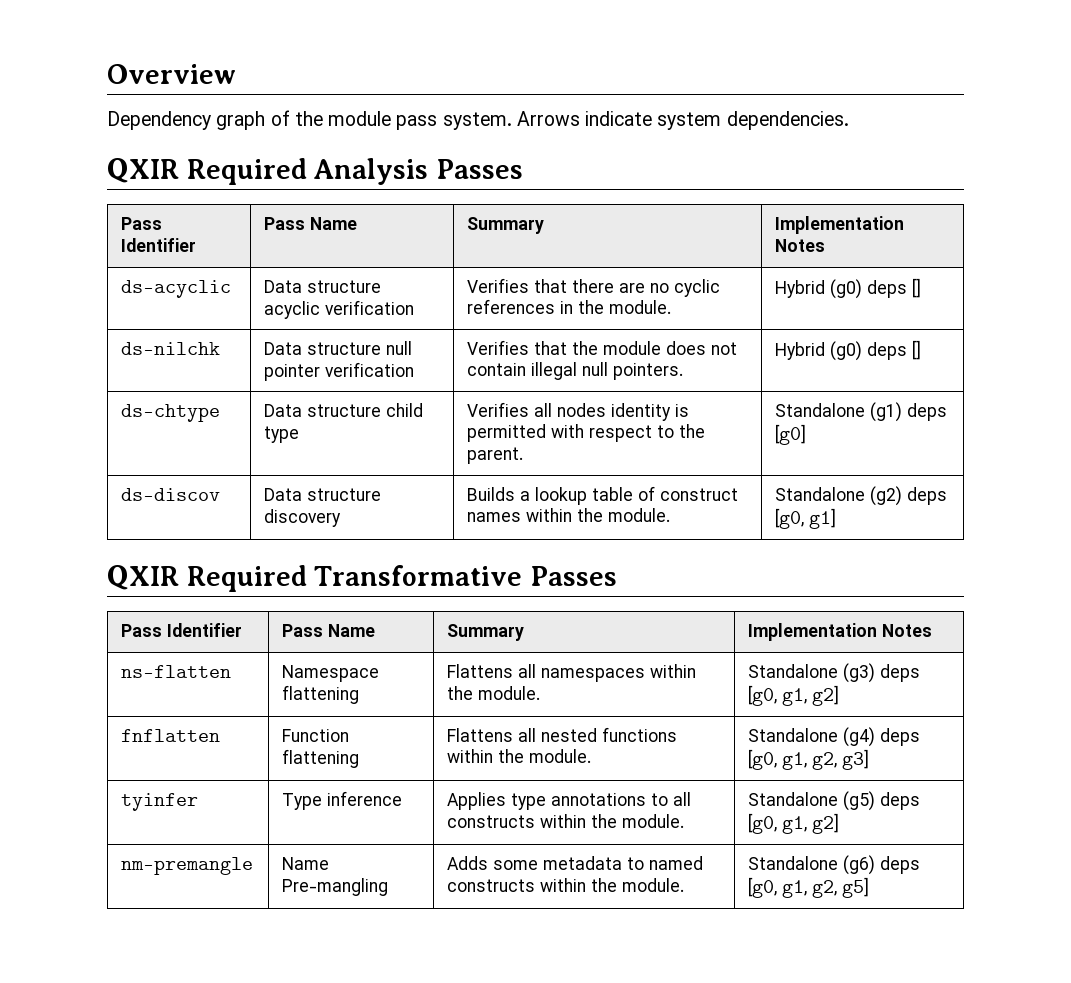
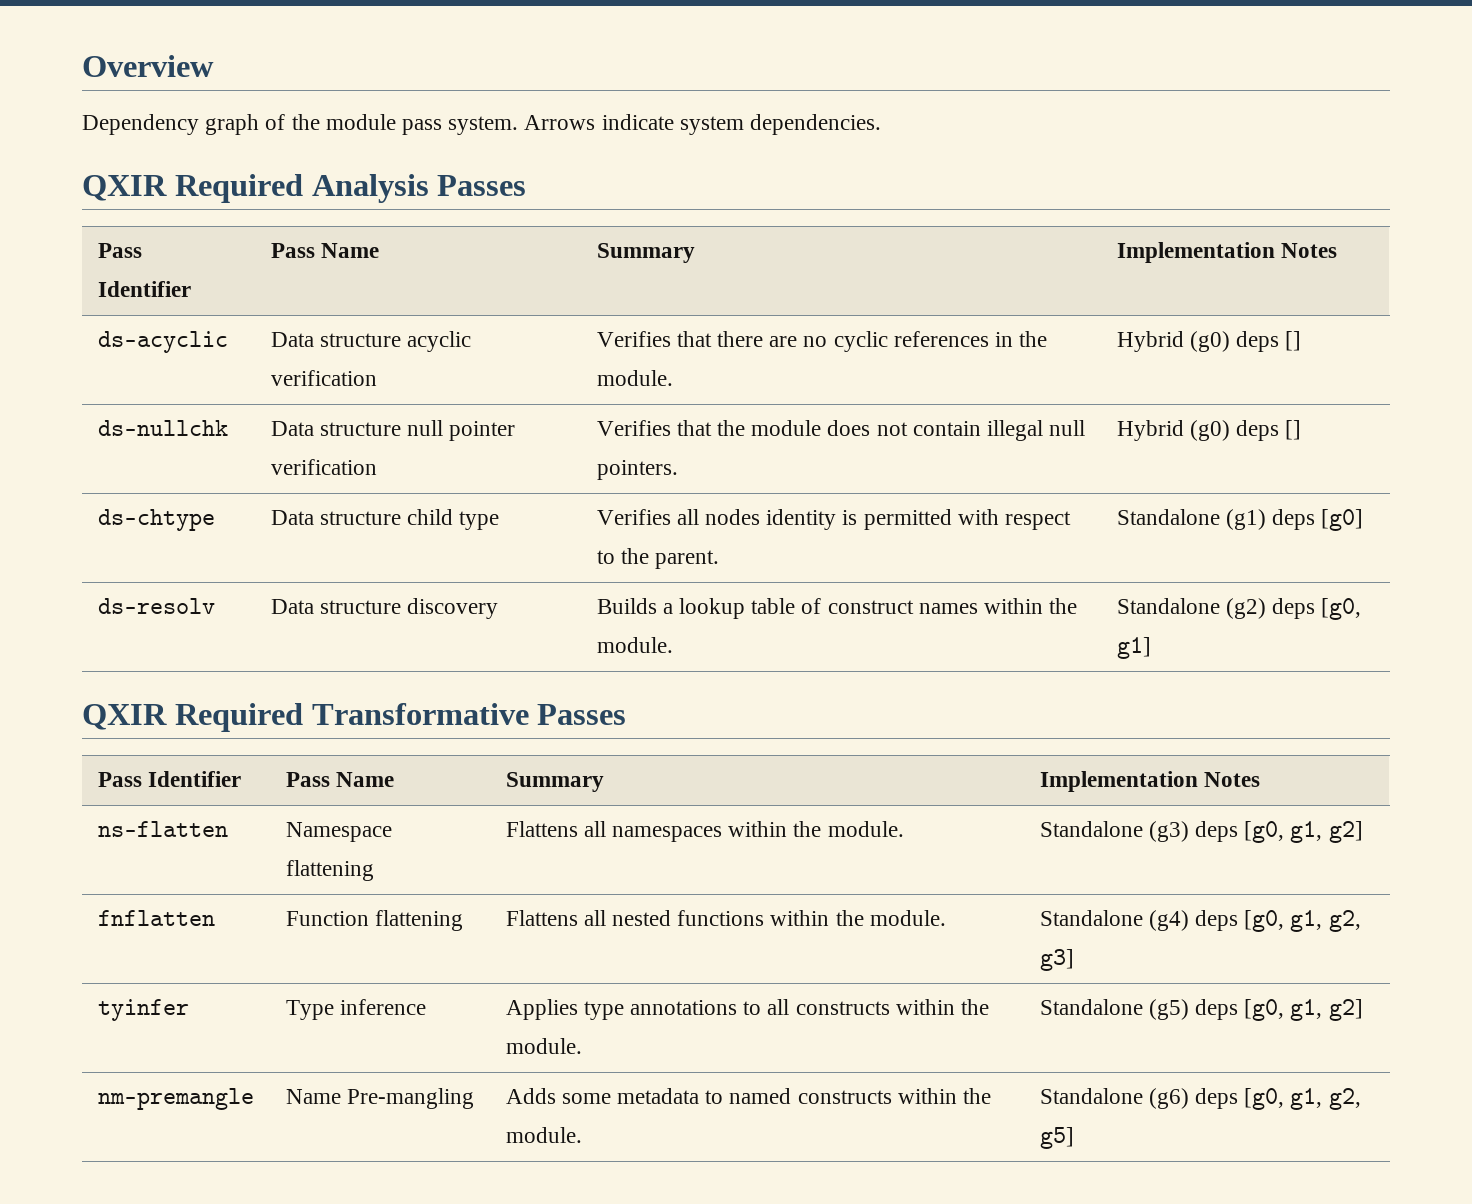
[121,342,221,355] ds-nilchk -> [97,420,228,436] ds-nullchk
[121,488,221,501] ds-discov -> [97,598,215,614] ds-resolv

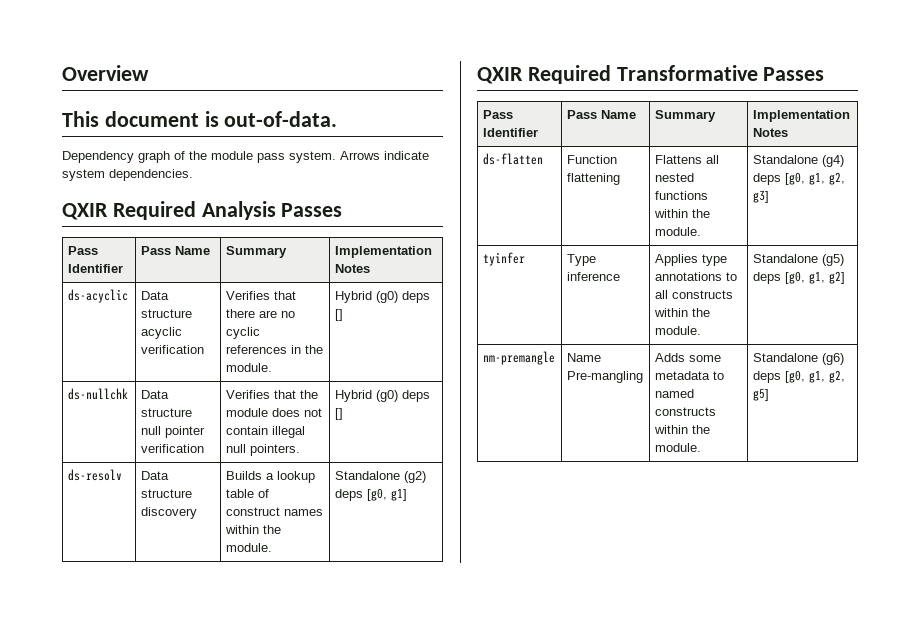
(214, 66) none -> [62,111,338,127] // This document is out-of-data.
[97,509,215,531] [270,509,500,530] [596,509,1072,530] [596,548,720,569] [1116,509,1364,531] // ds-chtype | Data structure child type | Verifies all nodes identity is permitted with respect to the parent. | Standalone (g1) deps [g0] -> (343, 414) none
[97,821,228,837] [285,822,392,842] [285,860,374,881] [505,821,904,842] [1039,821,1363,843] [97,910,215,926] ns-flatten | Namespace flattening | Flattens all namespaces within the module. | Standalone (g3) deps [g0, g1, g2] // fnflatten -> [482,153,543,165] ds-flatten

